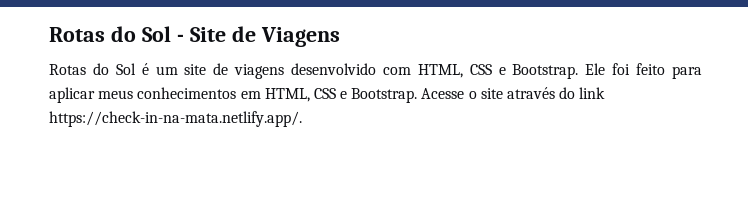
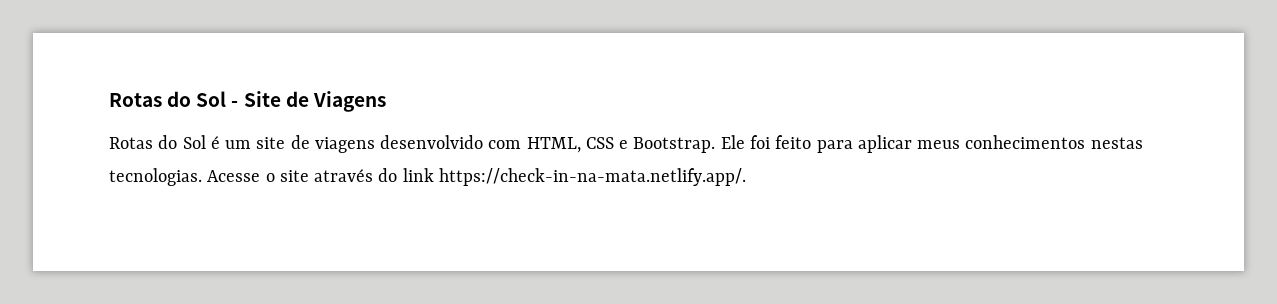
[240,88,418,103] em HTML, CSS e Bootstrap. -> [1090,137,1143,149] [109,168,202,186] nestas tecnologias.

